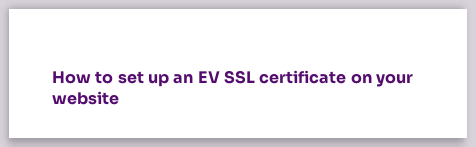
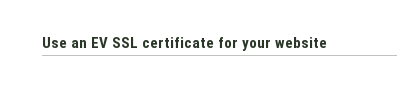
[52,71,169,87] How to set up -> [42,37,67,48] Use
[350,73,372,84] on -> [218,37,239,48] for

